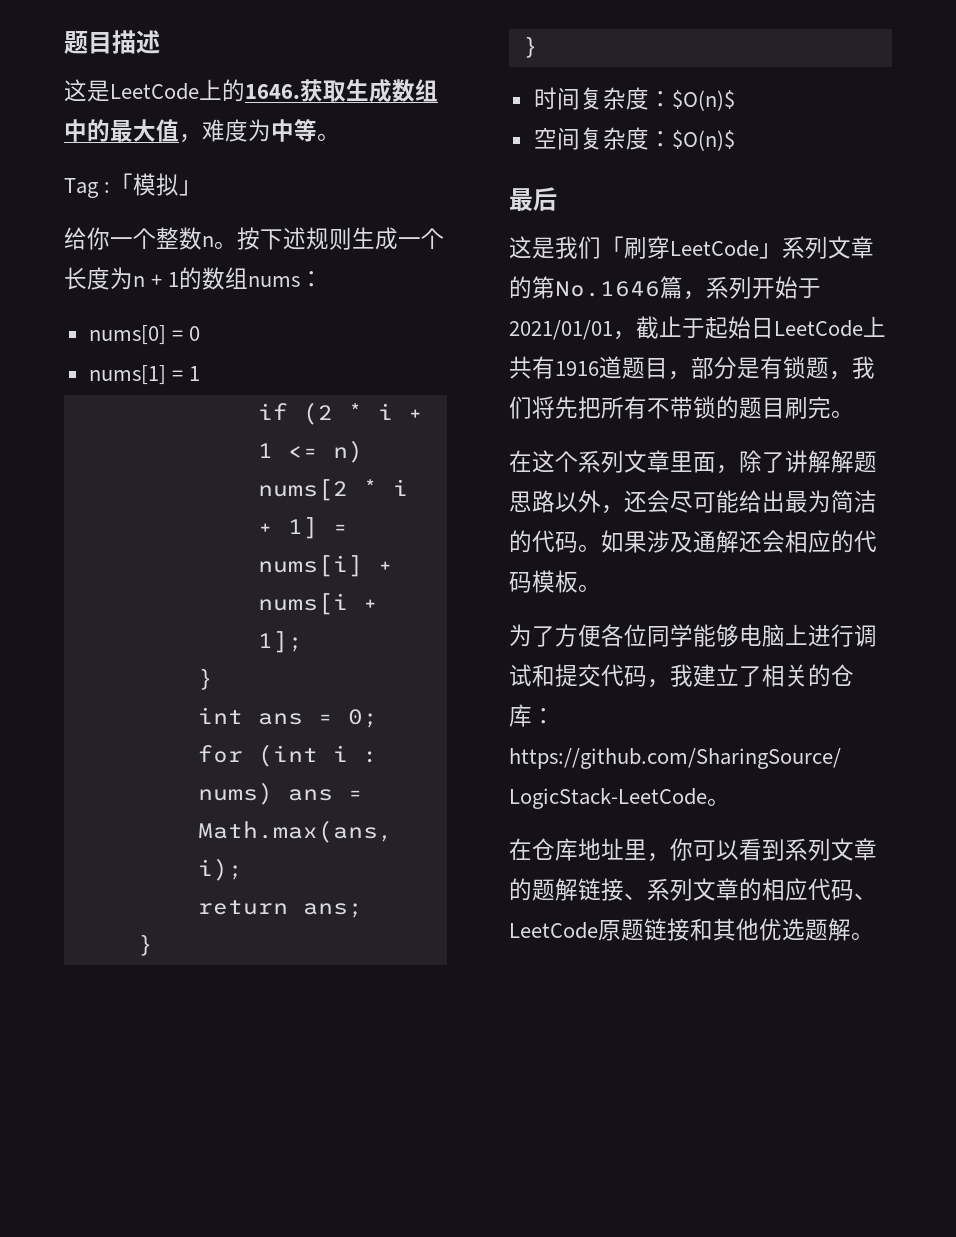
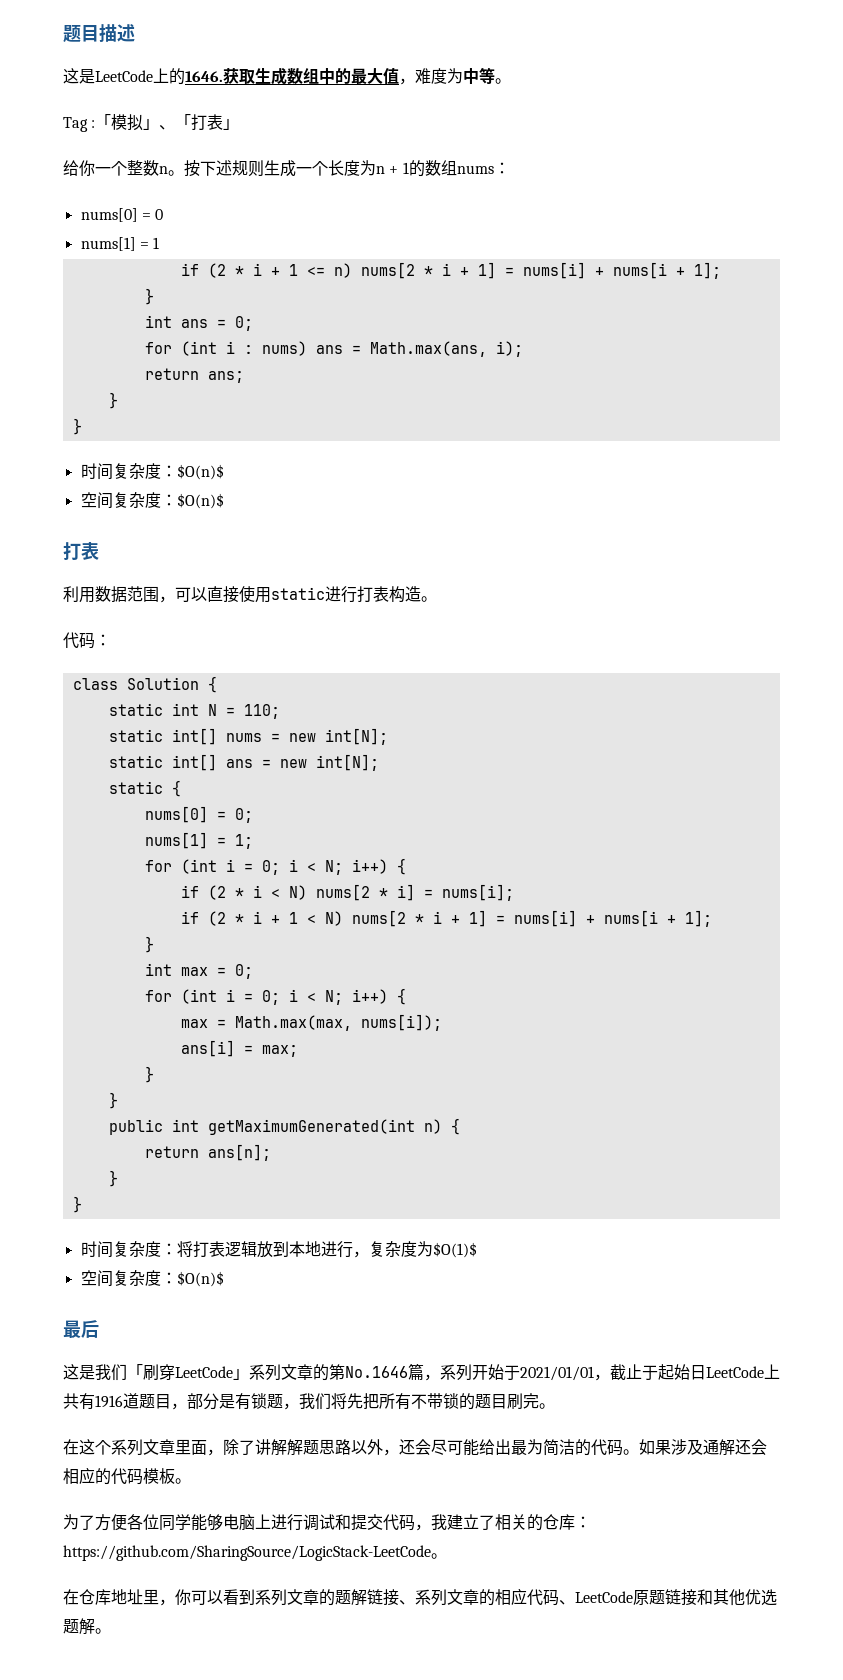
(203, 188) none -> [159,114,240,130] 、「打表」
(735, 140) none -> [63,542,99,560] [63,586,437,603] [63,632,111,649] [72,676,217,693] [108,703,280,719] [108,728,388,745] [108,754,379,771] [108,780,181,797] [144,806,253,823] [144,832,253,849] [144,858,406,875] [180,884,514,901] [180,910,712,927] [144,936,154,953] [144,963,253,979] [144,988,406,1005] [180,1014,442,1031] [180,1040,298,1057] [144,1066,154,1083] [108,1092,118,1109] [108,1118,460,1135] [144,1144,271,1161] [108,1170,118,1187] [72,1196,82,1213] [80,1241,477,1258] [80,1270,224,1287] // 打表 // 利用数据范围，可以直接使用static进行打表构造。 // 代码： // class Solution { // static int N = 110; // static int[] nums = new int[N]; // static int[] ans = new int[N]; // static { // nums[0] = 0; // nums[1] = 1; // for (int i = 0; i < N; i++) { // if (2 * i < N) nums[2 * i] = nums[i]; // if (2 * i + 1 < N) nums[2 * i + 1] = nums[i] + nums[i + 1]; // } // int max = 0; // for (int i = 0; i < N; i++) { // max = Math.max(max, nums[i]); // ans[i] = max; // } // } // public int getMaximumGenerated(int n) { // return ans[n]; // } // } // 时间复杂度：将打表逻辑放到本地进行，复杂度为$O(1)$ // 空间复杂度：$O(n)$

